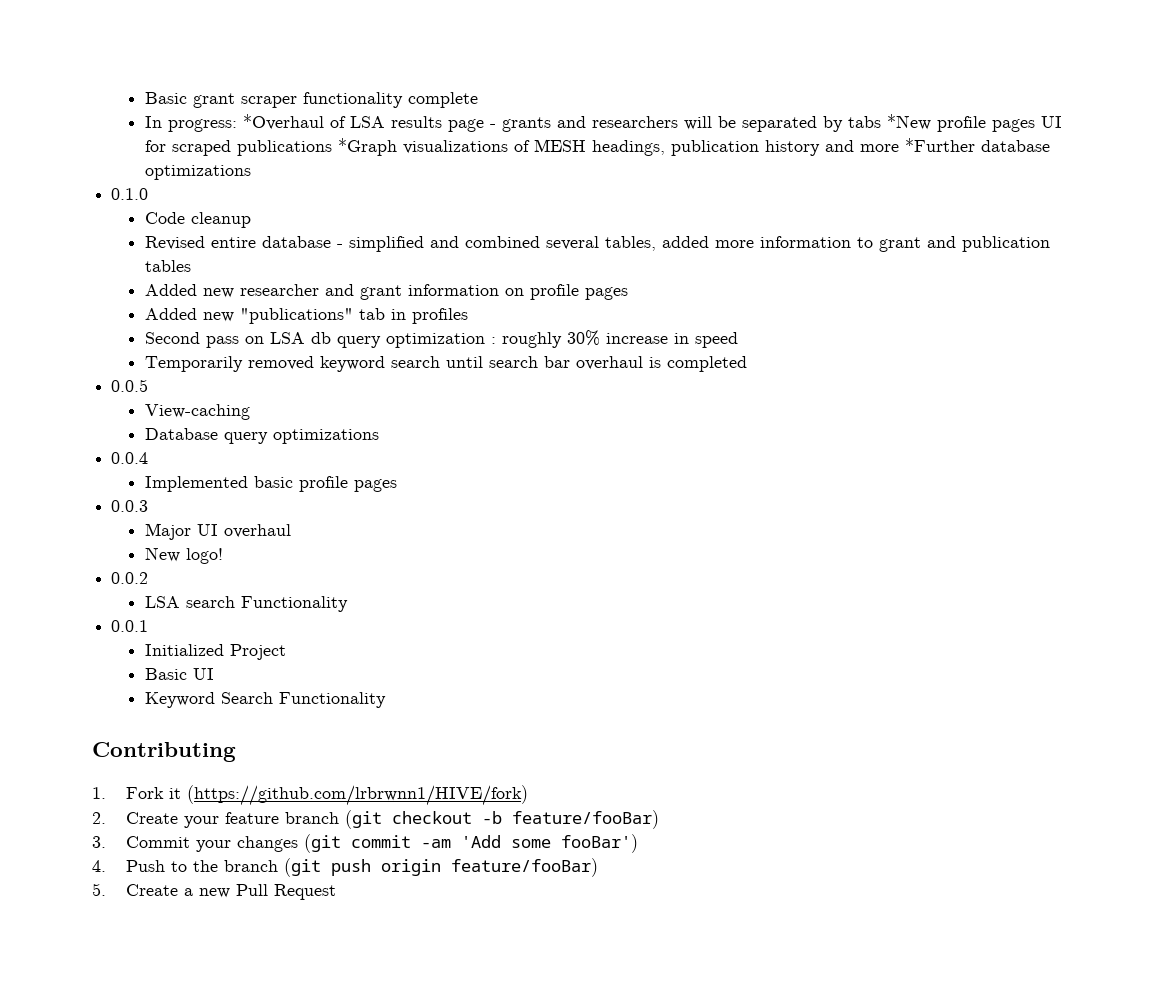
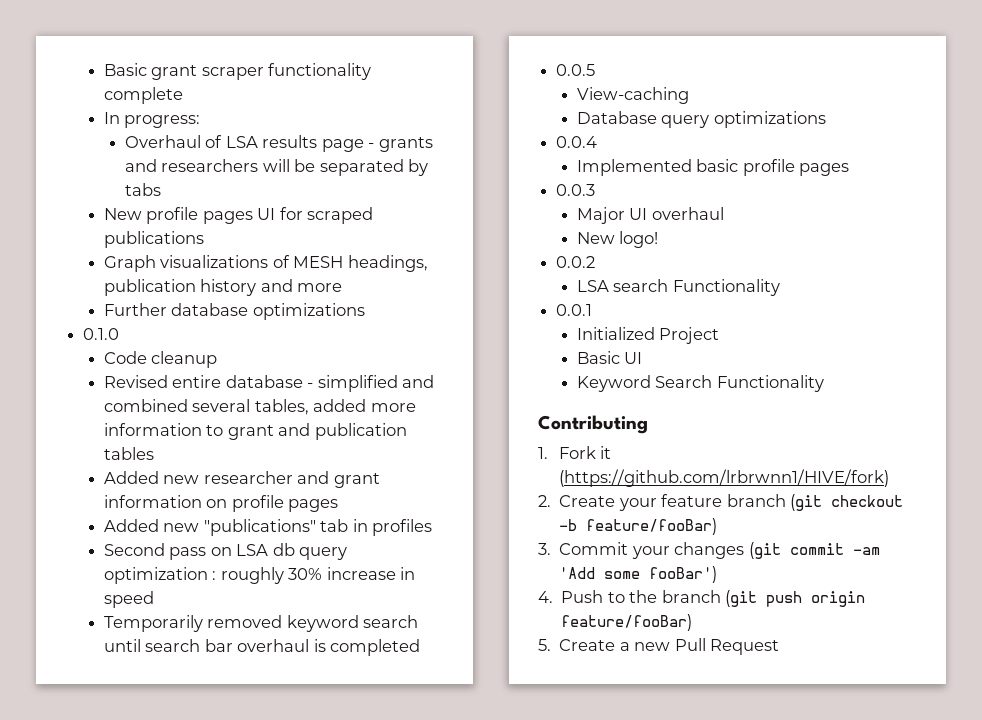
[243,114,325,130] *Overhaul -> [124,135,201,148] // Overhaul
[887,114,932,130] *New -> [104,208,143,220] // New
[338,138,398,156] *Graph -> [104,255,157,272] // Graph
[905,138,976,152] *Further -> [104,303,168,316] // Further

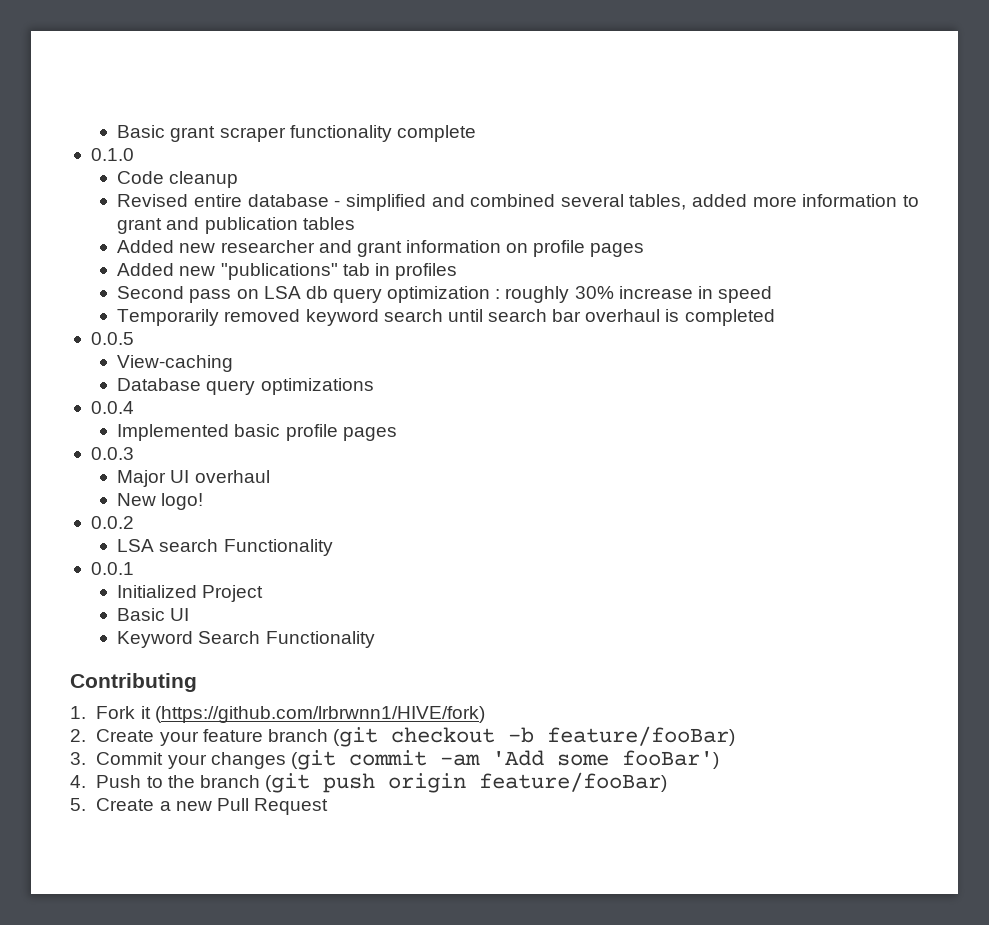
[104,112,201,128] [124,135,433,152] [124,159,429,176] [124,183,161,196] [104,207,374,224] [104,231,205,248] [104,255,428,272] [104,279,343,296] [104,303,365,320] // In progress: // Overhaul of LSA results page - grants and researchers will be separated by tabs // New profile pages UI for scraped publications // Graph visualizations of MESH headings, publication history and more // Further database optimizations -> (476, 133) none

